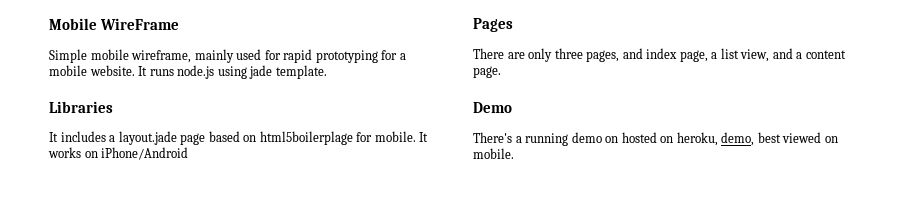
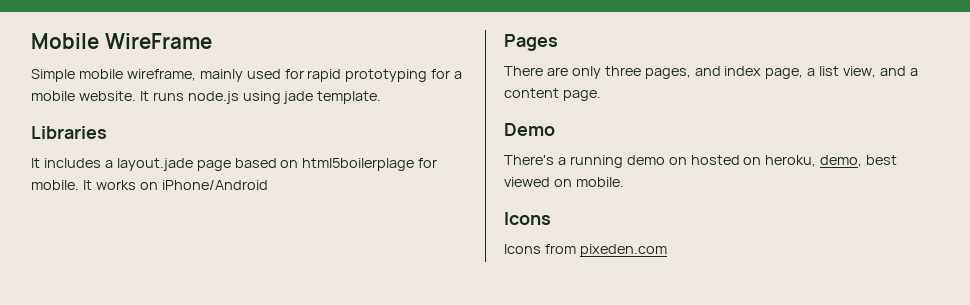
(514, 153) none -> [504,212,551,225] [504,244,667,257] // Icons // Icons from pixeden.com

